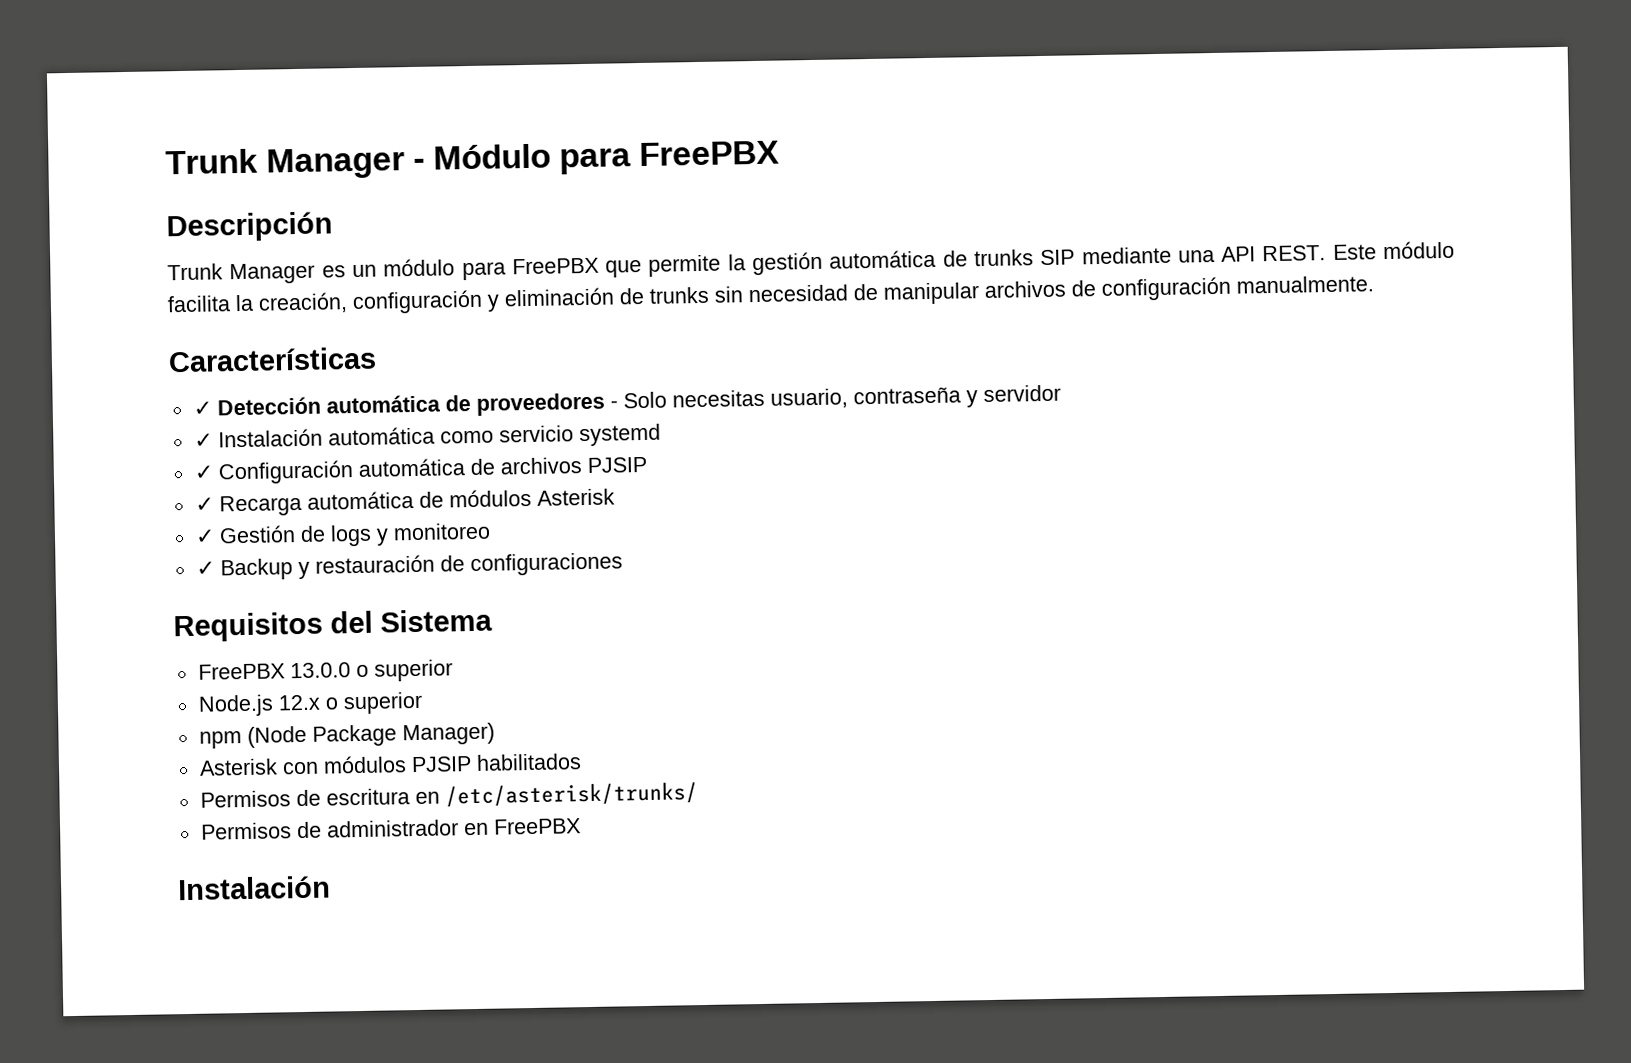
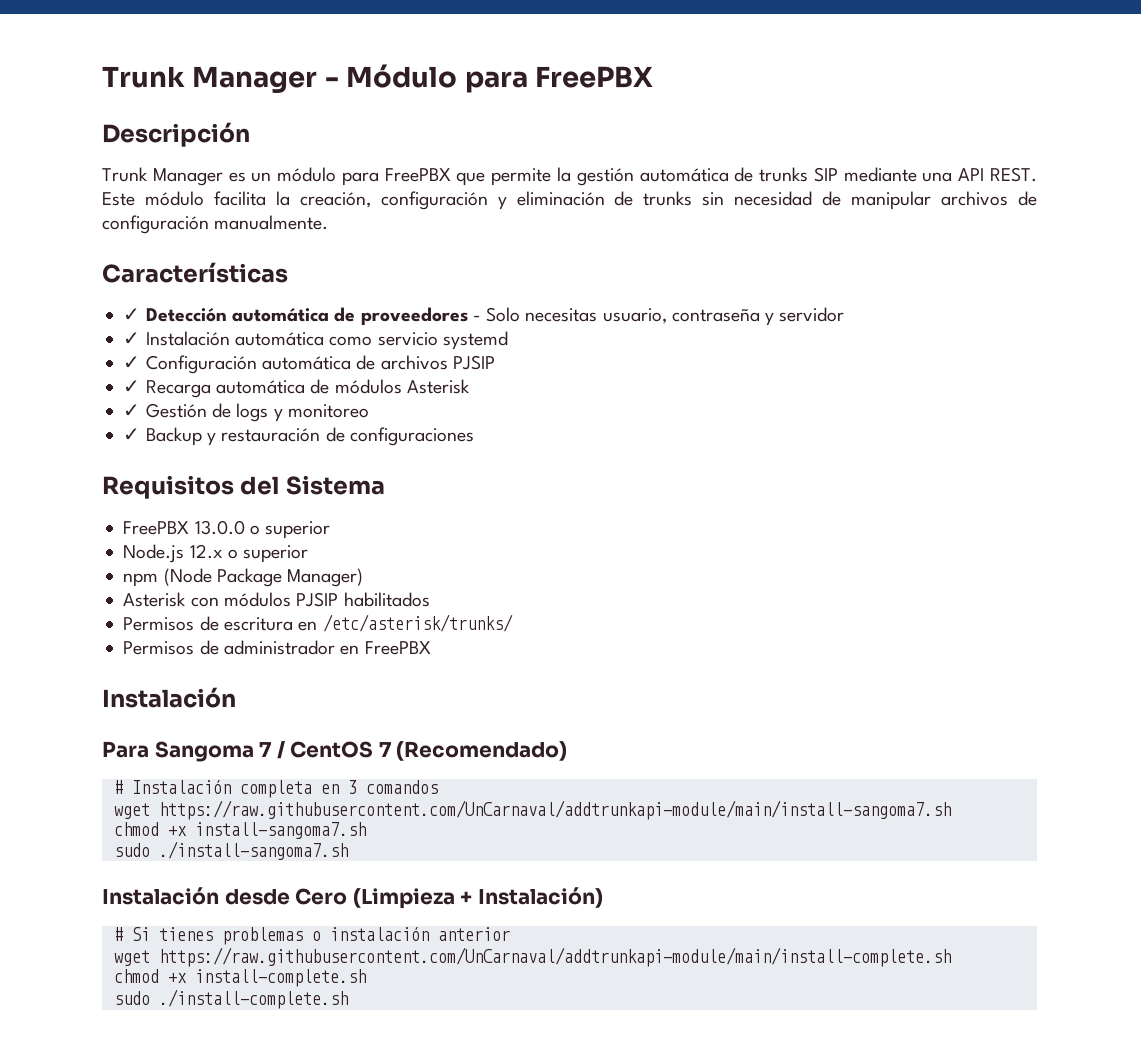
(331, 888) none -> [102,741,568,762] [113,780,438,798] [113,800,951,820] [113,822,366,839] [113,841,348,860] [102,887,603,909] [113,927,510,945] [113,947,951,967] [113,969,366,987] [113,989,348,1009] // Para Sangoma 7 / CentOS 7 (Recomendado) // # Instalación completa en 3 comandos // wget https://raw.githubusercontent.com/UnCarnaval/addtrunkapi-module/main/install-sangoma7.sh // chmod +x install-sangoma7.sh // sudo ./install-sangoma7.sh // Instalación desde Cero (Limpieza + Instalación) // # Si tienes problemas o instalación anterior // wget https://raw.githubusercontent.com/UnCarnaval/addtrunkapi-module/main/install-complete.sh // chmod +x install-complete.sh // sudo ./install-complete.sh

